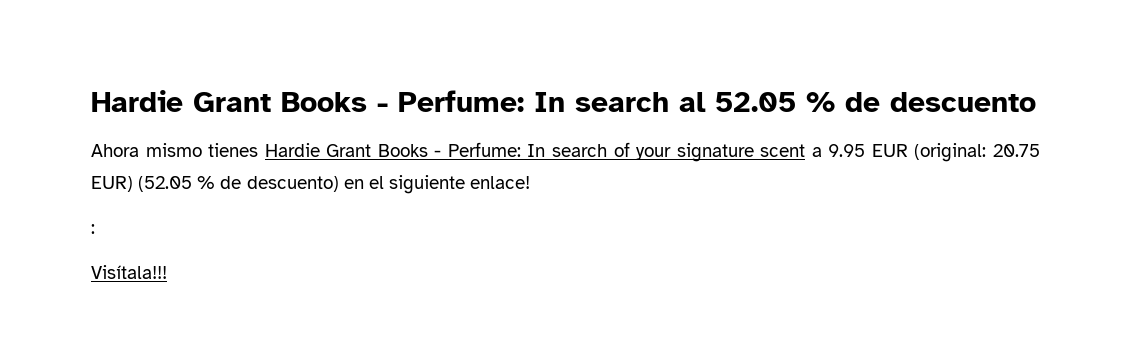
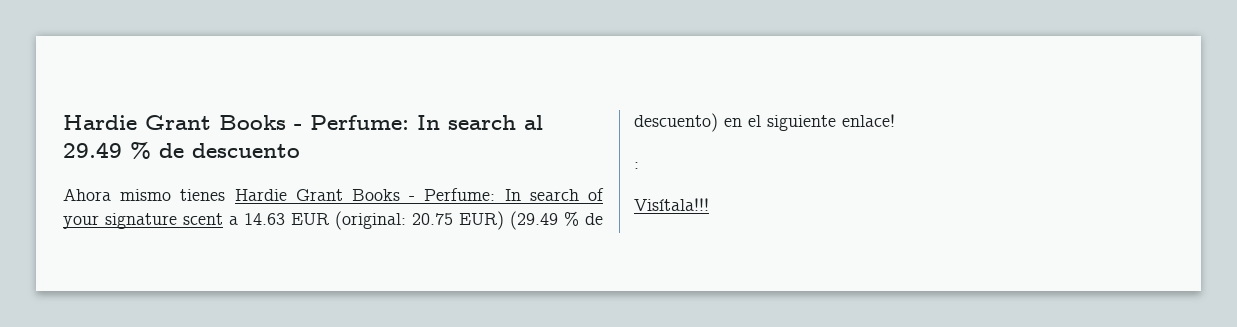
[715,92,796,112] 52.05 -> [63,142,122,158] 29.49
[828,144,866,157] 9.95 -> [244,213,285,225] 14.63
[138,176,193,192] (52.05 -> [510,211,558,230] (29.49

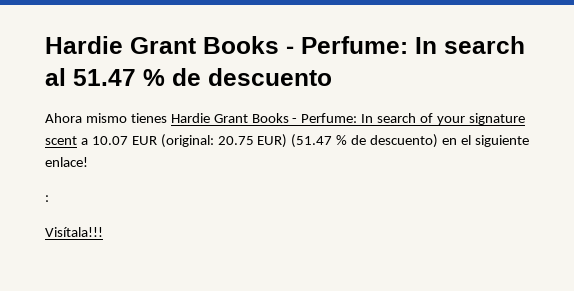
[63,142,122,158] 29.49 -> [73,69,136,86] 51.47
[244,213,285,225] 14.63 -> [91,136,128,145] 10.07
[510,211,558,230] (29.49 -> [291,134,333,148] (51.47

